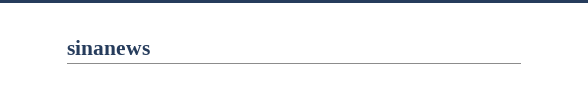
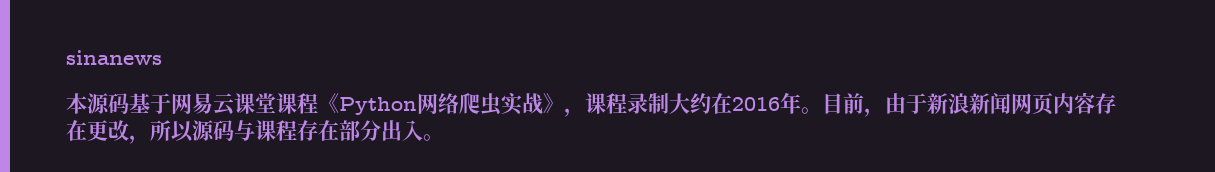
(150, 47) none -> [66,92,1116,117] [66,120,444,144] // 本源码基于网易云课堂课程《Python网络爬虫实战》，课程录制大约在2016年。目前，由于新浪新闻网页内容存在更改，所以源码与课程存在部分出入。

